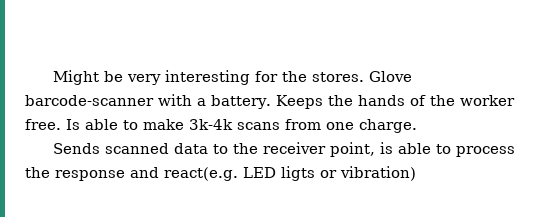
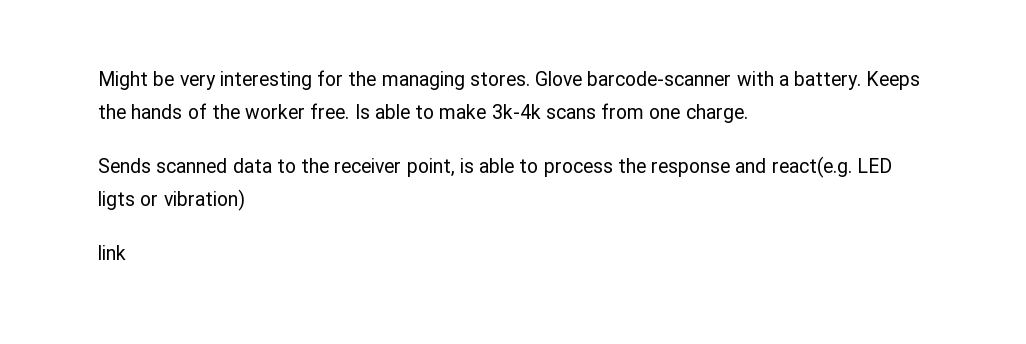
(308, 76) none -> [381,71,465,90] managing
(416, 173) none -> [98,245,126,260] // link

